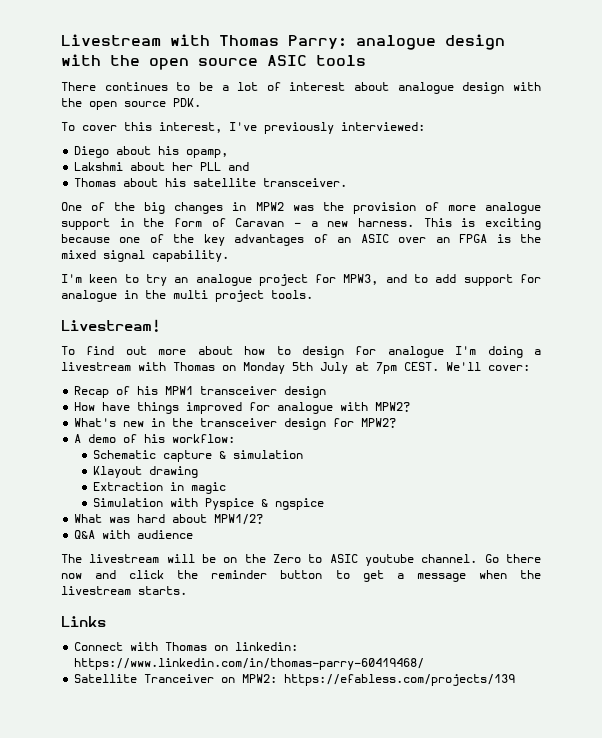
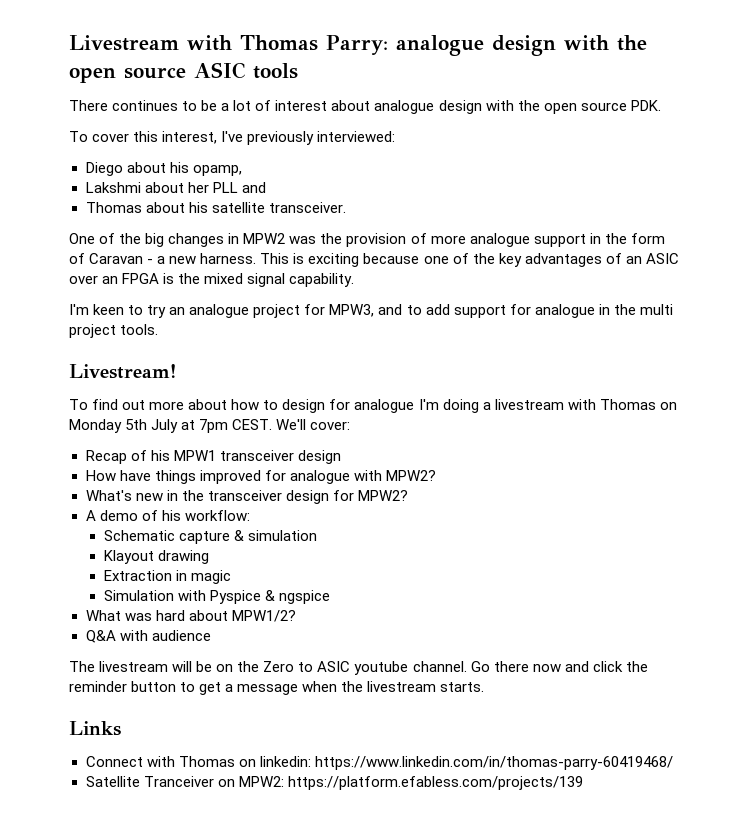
[284,674,516,686] https://efabless.com/projects/139 -> [287,776,583,790] https://platform.efabless.com/projects/139

